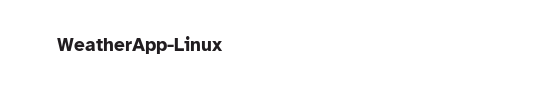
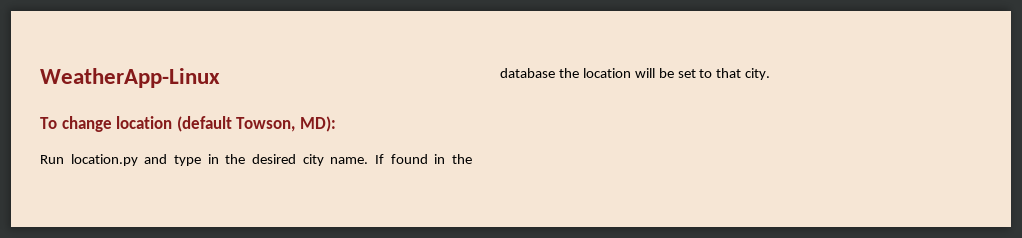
(223, 45) none -> [40,116,336,132] [40,154,473,166] [500,68,771,80] // To change location (default Towson, MD): // Run location.py and type in the desired city name. If found in the database the location will be set to that city.

